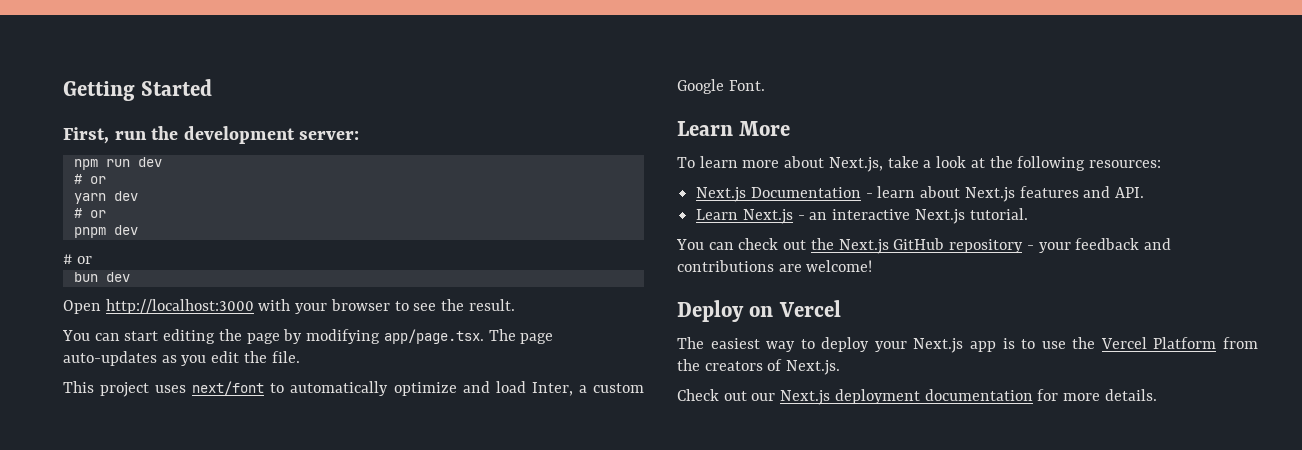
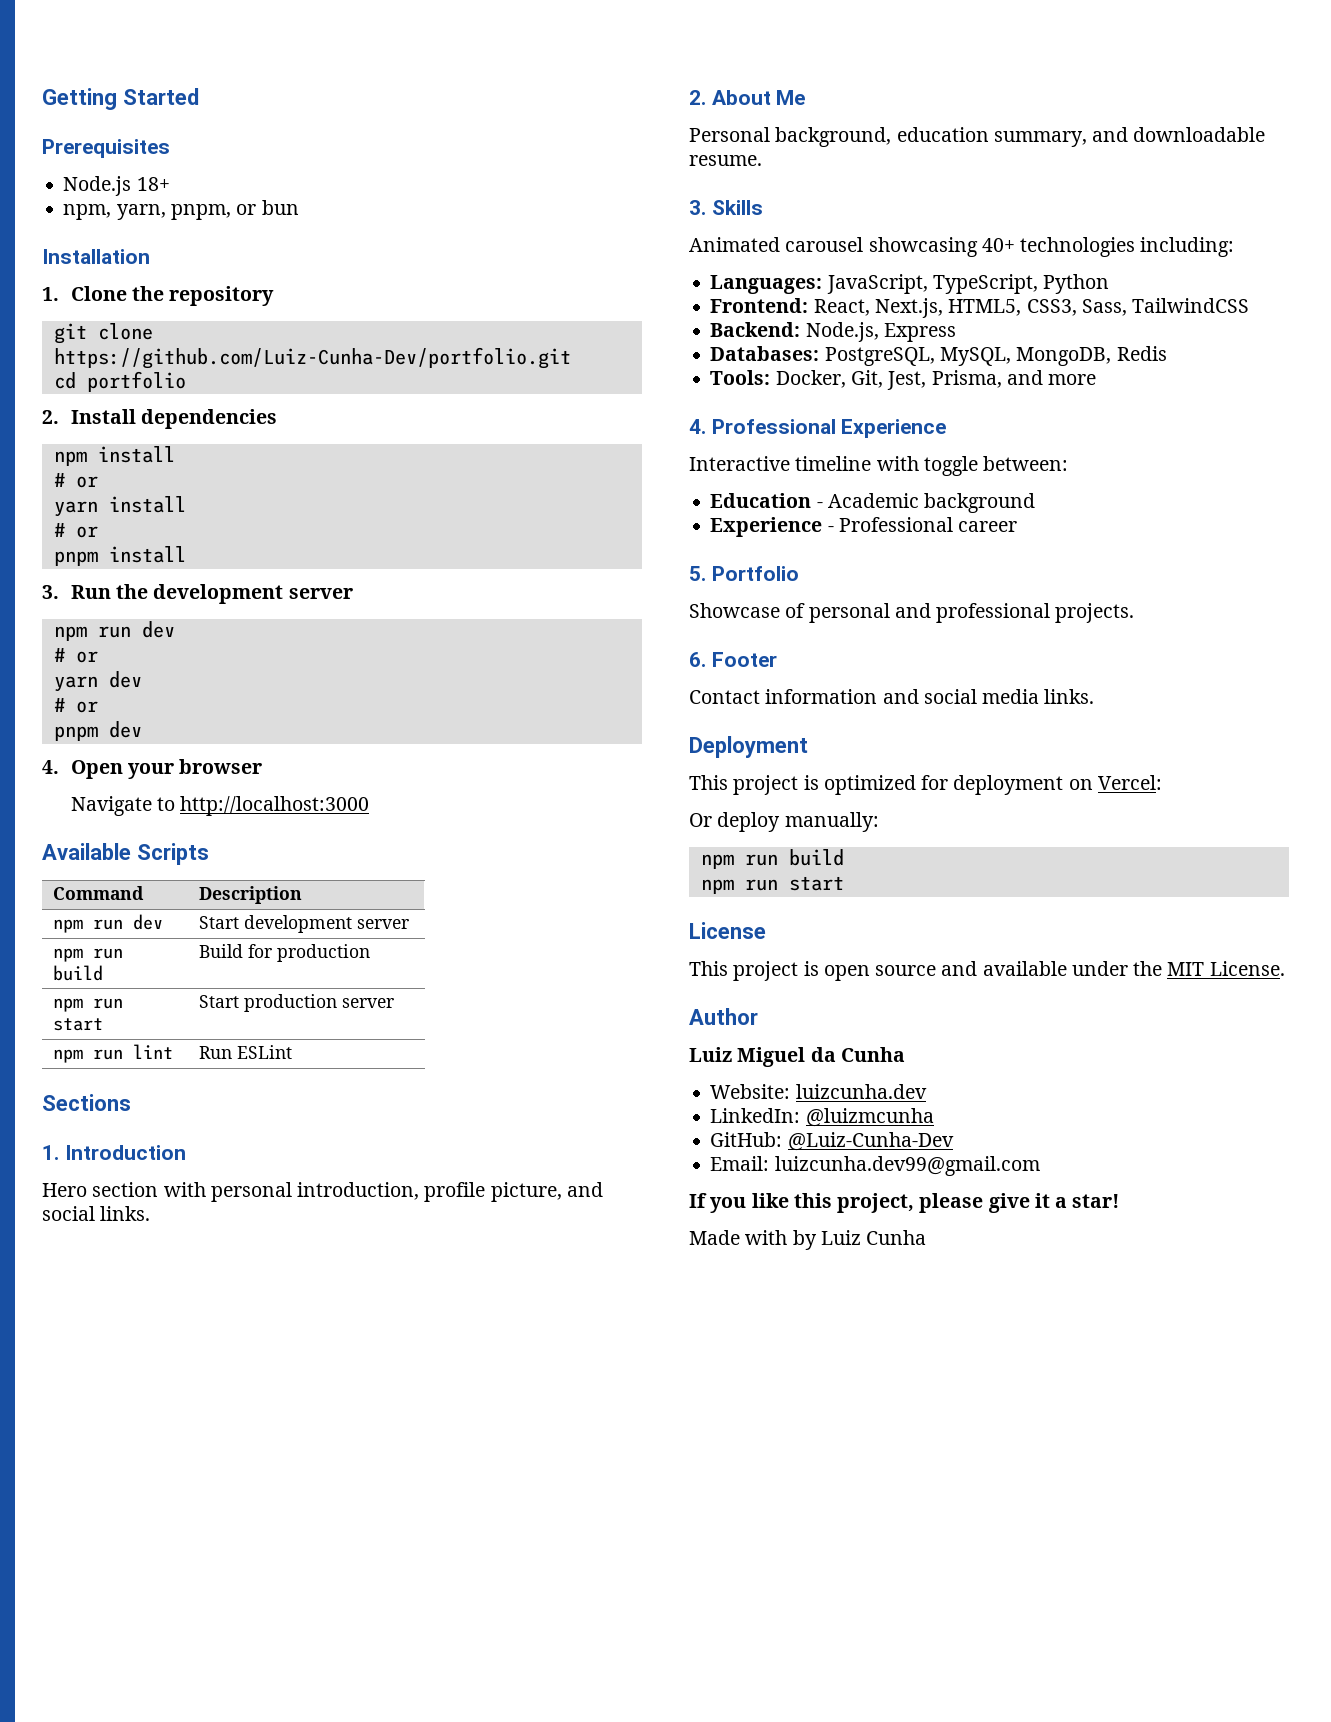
[63,127,147,144] First, run -> [42,139,170,158] [63,176,170,196] [63,200,299,220] [42,249,150,264] [42,286,275,306] [53,323,153,344] [53,347,571,369] [53,371,186,392] [42,409,278,429] [53,446,175,466] [53,473,98,488] [53,496,186,517] [53,523,98,538] [53,546,186,566] [42,585,111,599] Prerequisites // Node.js 18+ // npm, yarn, pnpm, or bun // Installation // 1. Clone the repository // git clone https://github.com/Luiz-Cunha-Dev/portfolio.git // cd portfolio // 2. Install dependencies // npm install // # or // yarn install // # or // pnpm install // 3. Run
[299,131,360,140] server: -> [288,588,353,599] server
[63,254,92,264] [73,272,130,282] [63,299,515,314] [62,329,554,344] [63,351,300,366] [63,381,644,397] [677,79,765,94] [677,121,791,136] [677,156,1161,172] [696,186,1145,202] [696,208,1028,224] [676,238,1171,254] [677,260,873,272] [677,300,841,322] [677,337,1258,353] [677,359,841,375] [677,389,1157,405] # or // bun dev // Open http://localhost:3000 with your browser to see the result. // You can start editing the page by modifying app/page.tsx. The page auto-updates as you edit the file. // This project uses next/font to automatically optimize and load Inter, a custom Google Font. // Learn More // To learn more about Next.js, take a look at the following resources: // Next.js Documentation - learn about Next.js features and API. // Learn Next.js - an interactive Next.js tutorial. // You can check out the Next.js GitHub repository - your feedback and contributions are welcome! // Deploy on Vercel // The easiest way to deploy your Next.js app is to use the Vercel Platform from the creators of Next.js. // Check out our Next.js deployment documentation for more details. -> [42,759,263,779] [70,796,370,816] [42,843,209,865] [53,886,145,900] [199,886,303,904] [53,914,164,933] [199,915,410,933] [53,948,124,962] [53,965,104,981] [199,944,371,962] [53,998,124,1012] [53,1018,104,1031] [199,994,395,1012] [53,1044,174,1063] [199,1045,293,1059] [42,1094,131,1111] [42,1145,186,1160] [42,1182,603,1202] [42,1206,151,1221] [689,90,806,105] [689,127,1266,147] [689,155,762,166] [689,200,763,215] [689,237,1235,257] [710,274,1110,294] [710,298,1250,318] [710,322,956,342] [710,346,1167,366] [710,370,1097,390] [689,419,947,438] [689,456,1069,476] [710,493,1036,513] [710,517,1018,537] [689,566,799,581] [689,603,1135,623] [689,652,777,667] [689,689,1095,704] [689,736,808,758] [689,775,1162,795] [689,812,879,832] [700,849,844,869] [700,876,844,894] [689,922,766,939] [689,961,1285,981] [689,1008,758,1025] [689,1047,905,1067] [710,1084,927,1099] [710,1108,934,1127] [710,1132,954,1151] [710,1156,1040,1176] [689,1193,1120,1213] [689,1230,927,1250] 4. Open your browser // Navigate to http://localhost:3000 // Available Scripts // Command | Description // npm run dev | Start development server // npm run build | Build for production // npm run start | Start production server // npm run lint | Run ESLint // Sections // 1. Introduction // Hero section with personal introduction, profile picture, and social links. // 2. About Me // Personal background, education summary, and downloadable resume. // 3. Skills // Animated carousel showcasing 40+ technologies including: // Languages: JavaScript, TypeScript, Python // Frontend: React, Next.js, HTML5, CSS3, Sass, TailwindCSS // Backend: Node.js, Express // Databases: PostgreSQL, MySQL, MongoDB, Redis // Tools: Docker, Git, Jest, Prisma, and more // 4. Professional Experience // Interactive timeline with toggle between: // Education - Academic background // Experience - Professional career // 5. Portfolio // Showcase of personal and professional projects. // 6. Footer // Contact information and social media links. // Deployment // This project is optimized for deployment on Vercel: // Or deploy manually: // npm run build // npm run start // License // This project is open source and available under the MIT License. // Author // Luiz Miguel da Cunha // Website: luizcunha.dev // LinkedIn: @luizmcunha // GitHub: @Luiz-Cunha-Dev // Email: luizcunha.dev99@gmail.com // If you like this project, please give it a star! // Made with by Luiz Cunha

